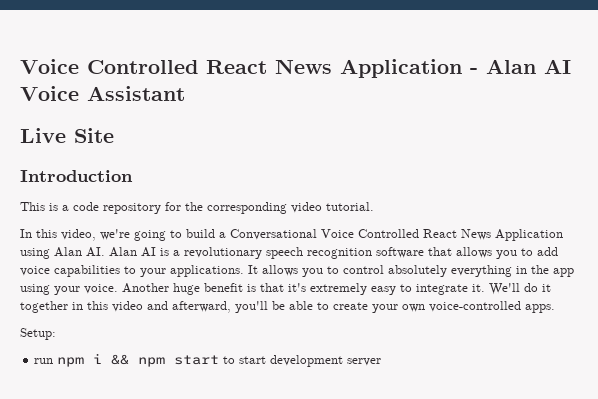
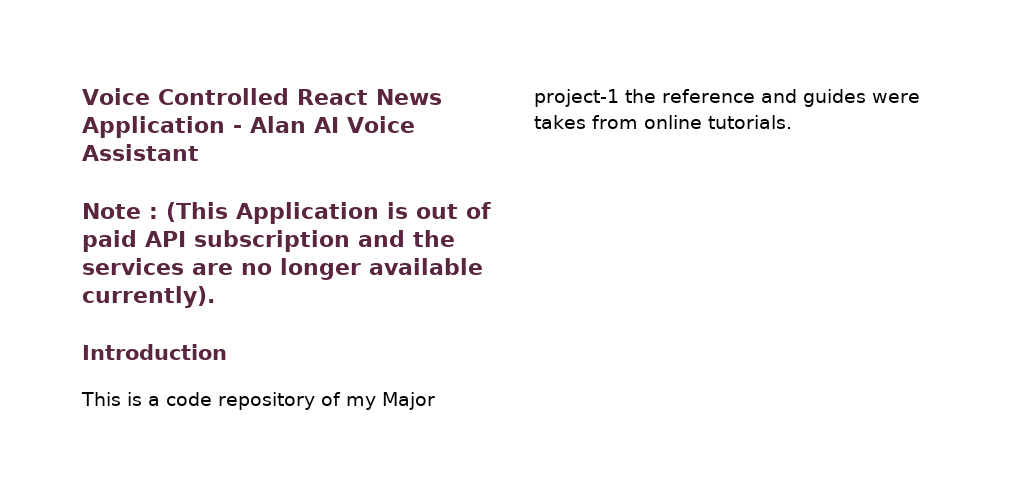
[20,128,114,143] Live Site -> [82,202,491,224] [82,230,455,252] [82,258,483,280] [82,286,215,308] Note : (This Application is out of paid API subscription and the services are no longer available currently).
[165,202,374,214] [20,229,563,241] [20,247,558,259] [20,265,574,277] [20,283,551,295] [20,301,555,313] [20,328,56,340] [34,353,382,367] for the corresponding video tutorial. // In this video, we're going to build a Conversational Voice Controlled React News Application using Alan AI. Alan AI is a revolutionary speech recognition software that allows you to add voice capabilities to your applications. It allows you to control absolutely everything in the app using your voice. Another huge benefit is that it's extremely easy to integrate it. We'll do it together in this video and afterward, you'll be able to create your own voice-controlled apps. // Setup: // run npm i && npm start to start development server -> [321,392,435,410] [534,89,920,107] [534,115,792,129] of my Major project-1 the reference and guides were takes from online tutorials.

